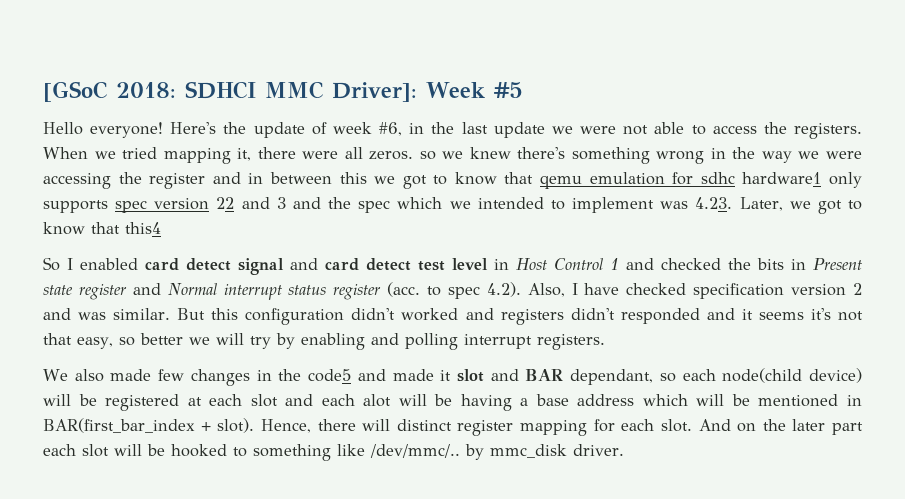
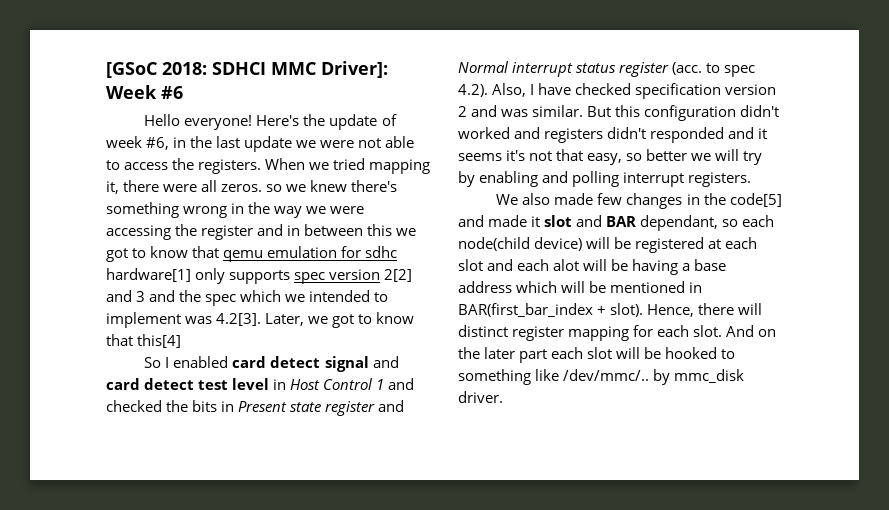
[493,82,523,98] #5 -> [161,86,183,99] #6
[742,172,822,184] hardware1 -> [106,268,191,282] hardware[1]
[216,197,235,209] 22 -> [384,269,413,282] 2[2]
[695,197,733,209] 4.23. -> [216,313,262,326] 4.2[3].
[125,222,161,234] this4 -> [137,334,182,348] this[4]
[308,369,352,382] code5 -> [729,193,782,207] code[5]

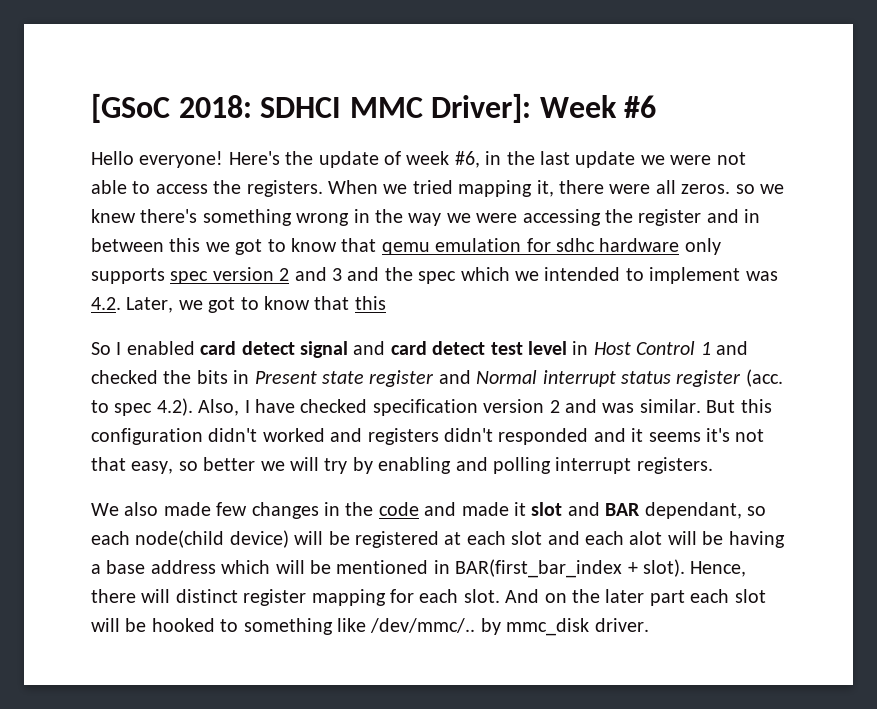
[106,268,191,282] hardware[1] -> [599,238,680,252] hardware
[384,269,413,282] 2[2] -> [279,268,290,281] 2
[216,313,262,326] 4.2[3]. -> [91,297,121,310] 4.2.
[137,334,182,348] this[4] -> [354,296,386,310] this
[729,193,782,207] code[5] -> [378,502,419,516] code

